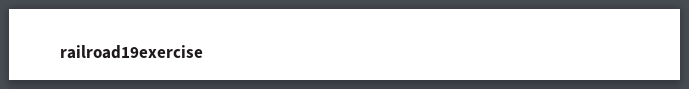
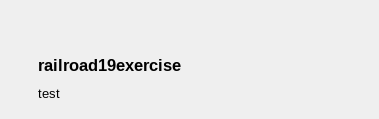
(203, 52) none -> [38,89,60,98] // test

